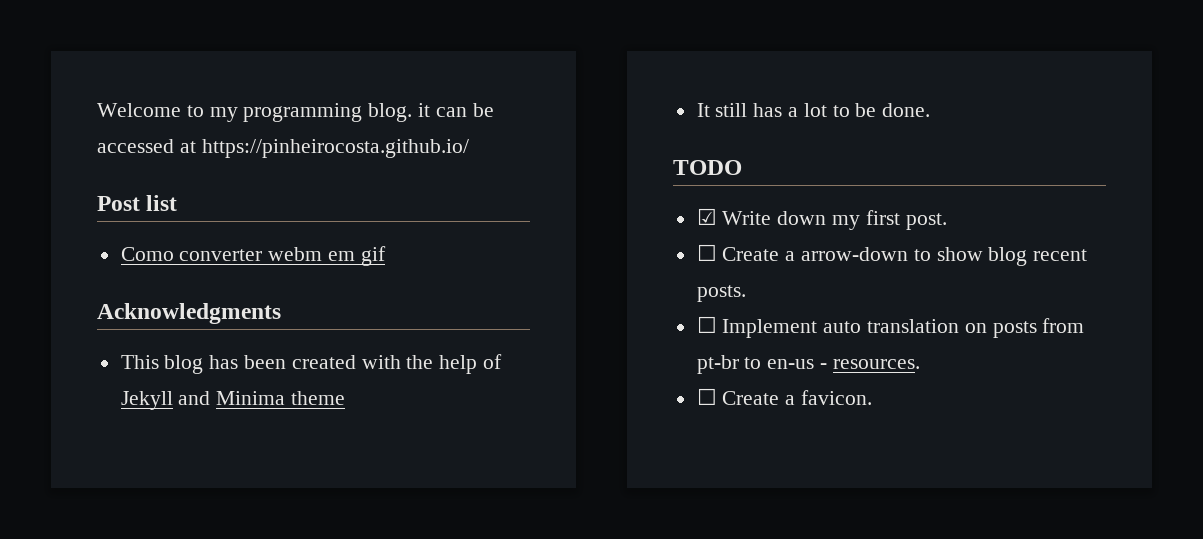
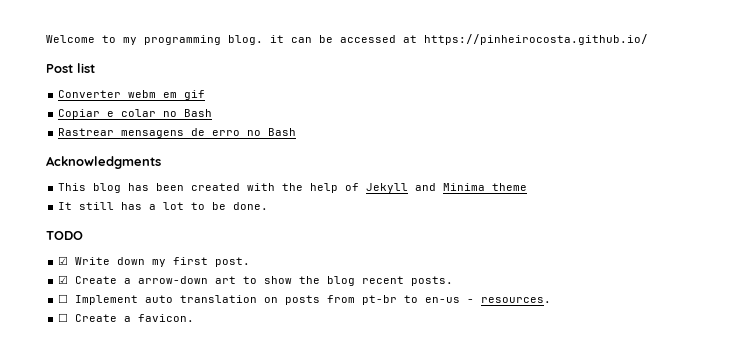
[120,247,263,261] Como converter -> [58,90,122,98] Converter
(386, 256) none -> [58,109,213,119] [58,128,297,138] // Copiar e colar no Bash // Rastrear mensagens de erro no Bash
[696,244,717,261] ☐ -> [58,275,69,284] ☑
(909, 254) none -> [215,276,237,284] art
(983, 254) none -> [299,276,321,284] the

